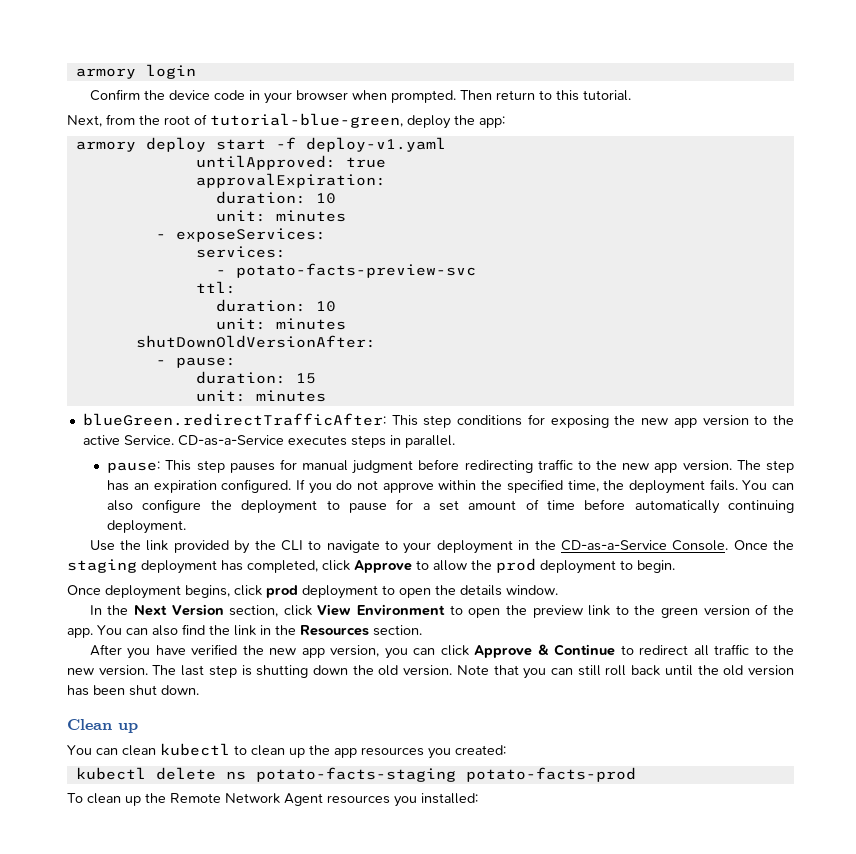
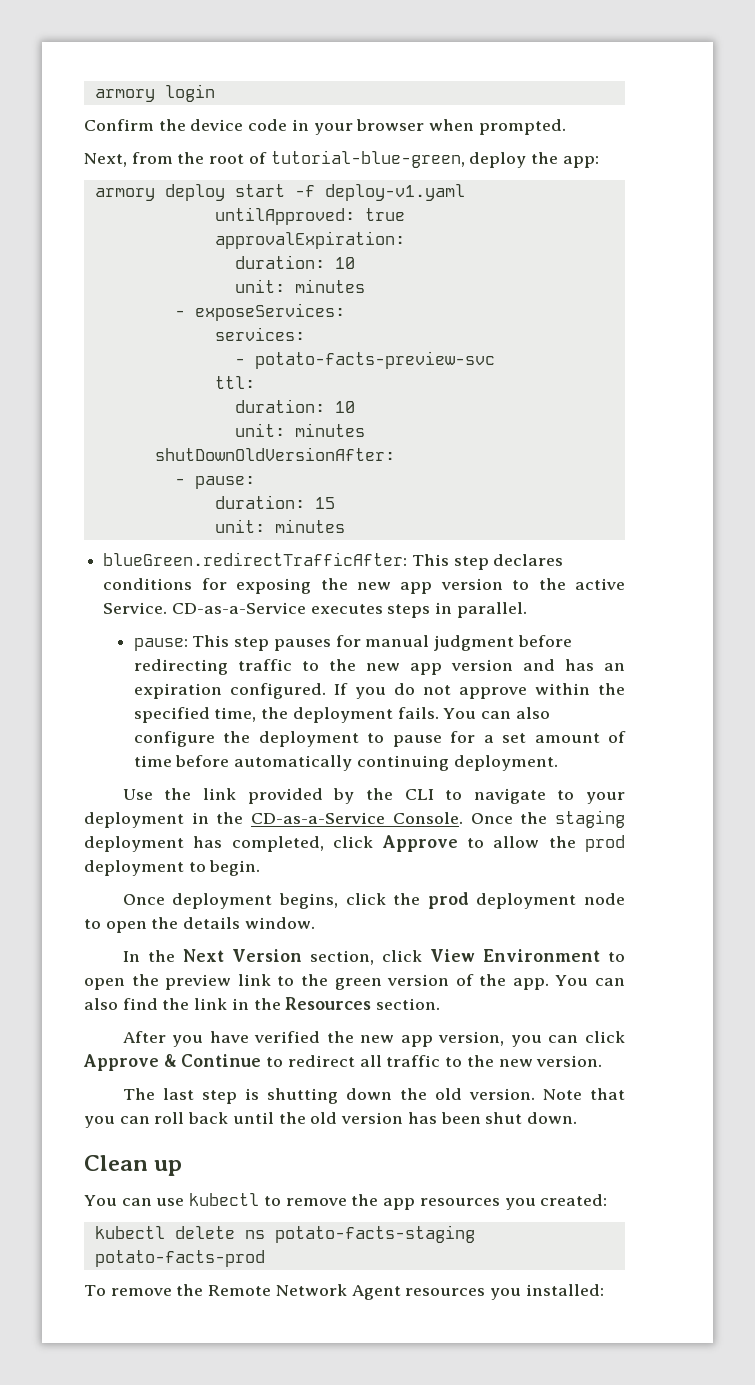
[459,90,631,101] Then return to this tutorial. -> (566, 127) none
(452, 421) none -> [493,554,564,566] declares
[682,460,794,473] version. The step -> [450,659,555,671] version and
[266,585,378,599] prod deployment -> [393,892,625,909] the prod deployment node
(148, 670) none -> (603, 1061) //
[577,665,601,676] still -> (150, 1120) none
[122,745,156,756] clean -> [156,1198,185,1206] use
[251,745,305,758] clean up -> [285,1198,347,1206] remove
[87,793,141,806] clean up -> [110,1288,172,1296] remove

